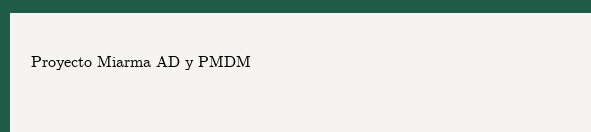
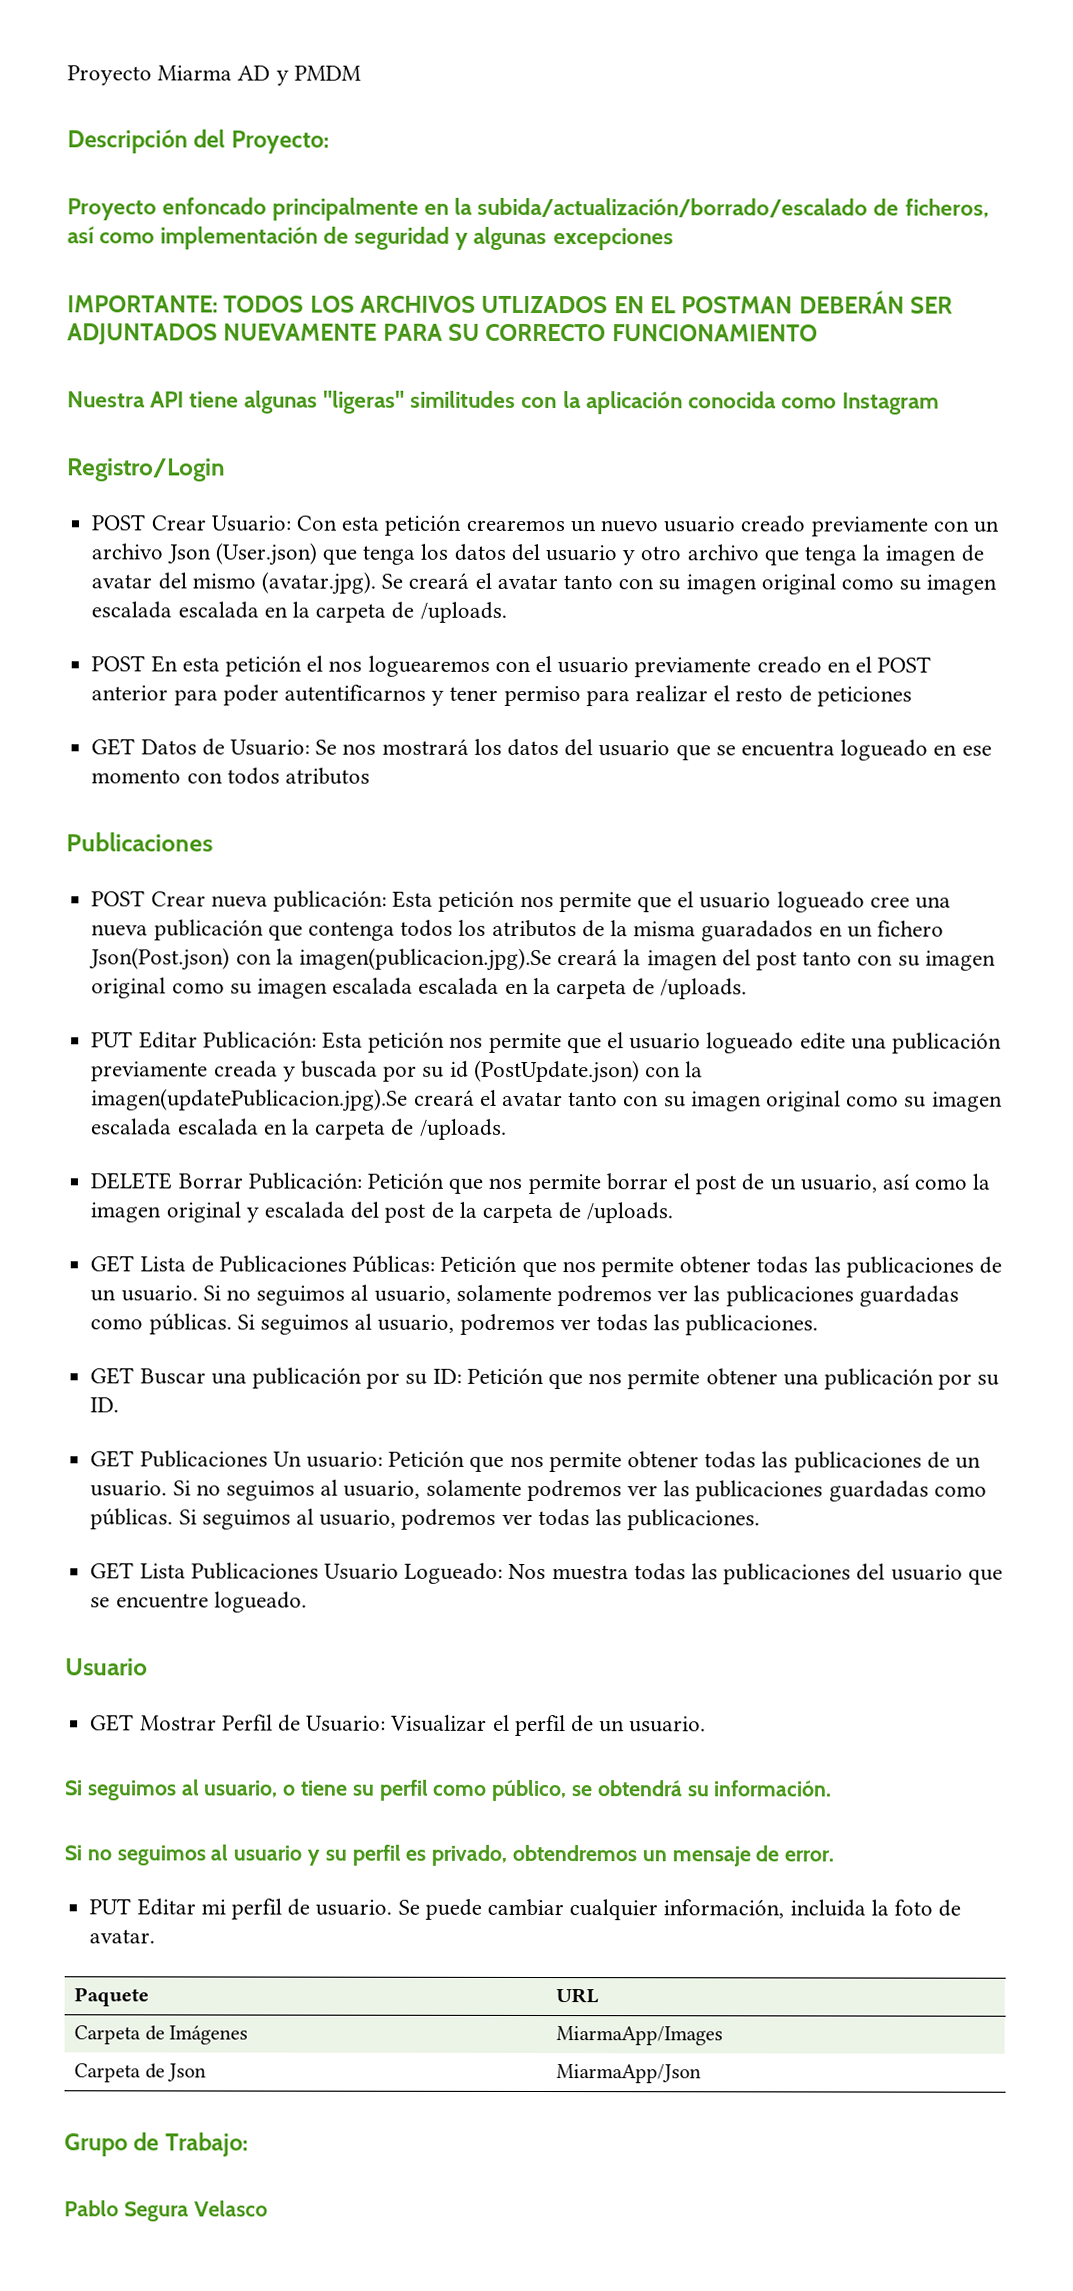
(251, 61) none -> [67,129,329,154] [67,197,989,221] [67,226,674,251] [67,290,954,314] [67,323,818,345] [67,390,939,415] [67,458,226,482] [91,514,1000,537] [91,542,984,566] [91,571,998,595] [91,601,507,623] [91,655,932,678] [91,684,912,707] [91,738,992,761] [91,767,370,785] [66,832,213,852] [91,890,952,913] [91,919,945,942] [89,947,996,972] [91,977,748,1000] [91,1031,1003,1054] [91,1059,704,1084] [91,1088,1003,1112] [91,1118,507,1140] [90,1172,991,1195] [90,1201,674,1224] [90,1255,1003,1278] [90,1284,959,1307] [90,1313,819,1336] [90,1367,1000,1390] [90,1397,120,1413] [90,1450,982,1473] [90,1479,987,1502] [90,1508,761,1531] [90,1562,1003,1585] [90,1591,307,1613] [65,1658,148,1676] [90,1714,707,1737] [64,1779,833,1802] [64,1844,835,1867] [89,1898,962,1921] [89,1929,156,1944] [74,1987,150,2007] [556,1988,600,2004] [74,2025,249,2045] [556,2026,724,2046] [74,2063,207,2083] [556,2064,702,2084] [64,2132,248,2157] [64,2200,268,2222] // Descripción del Proyecto: // Proyecto enfoncado principalmente en la subida/actualización/borrado/escalado de ficheros, así como implementación de seguridad y algunas excepciones // IMPORTANTE: TODOS LOS ARCHIVOS UTLIZADOS EN EL POSTMAN DEBERÁN SER ADJUNTADOS NUEVAMENTE PARA SU CORRECTO FUNCIONAMIENTO // Nuestra API tiene algunas "ligeras" similitudes con la aplicación conocida como Instagram // Registro/Login // POST Crear Usuario: Con esta petición crearemos un nuevo usuario creado previamente con un archivo Json (User.json) que tenga los datos del usuario y otro archivo que tenga la imagen de avatar del mismo (avatar.jpg). Se creará el avatar tanto con su imagen original como su imagen escalada escalada en la carpeta de /uploads. // POST En esta petición el nos loguearemos con el usuario previamente creado en el POST anterior para poder autentificarnos y tener permiso para realizar el resto de peticiones // GET Datos de Usuario: Se nos mostrará los datos del usuario que se encuentra logueado en ese momento con todos atributos // Publicaciones // POST Crear nueva publicación: Esta petición nos permite que el usuario logueado cree una nueva publicación que contenga todos los atributos de la misma guaradados en un fichero Json(Post.json) con la imagen(publicacion.jpg).Se creará la imagen del post tanto con su imagen original como su imagen escalada escalada en la carpeta de /uploads. // PUT Editar Publicación: Esta petición nos permite que el usuario logueado edite una publicación previamente creada y buscada por su id (PostUpdate.json) con la imagen(updatePublicacion.jpg).Se creará el avatar tanto con su imagen original como su imagen escalada escalada en la carpeta de /uploads. // DELETE Borrar Publicación: Petición que nos permite borrar el post de un usuario, así como la imagen original y escalada del post de la carpeta de /uploads. // GET Lista de Publicaciones Públicas: Petición que nos permite obtener todas las publicaciones de un usuario. Si no seguimos al usuario, solamente podremos ver las publicaciones guardadas como públicas. Si seguimos al usuario, podremos ver todas las publicaciones. // GET Buscar una publicación por su ID: Petición que nos permite obtener una publicación por su ID. // GET Publicaciones Un usuario: Petición que nos permite obtener todas las publicaciones de un usuario. Si no seguimos al usuario, solamente podremos ver las publicaciones guardadas como públicas. Si seguimos al usuario, podremos ver todas las publicaciones. // GET Lista Publicaciones Usuario Logueado: Nos muestra todas las publicaciones del usuario que se encuentre logueado. // Usuario // GET Mostrar Perfil de Usuario: Visualizar el perfil de un usuario. // Si seguimos al usuario, o tiene su perfil como público, se obtendrá su información. // Si no seguimos al usuario y su perfil es privado, obtendremos un mensaje de error. // PUT Editar mi perfil de usuario. Se puede cambiar cualquier información, incluida la foto de avatar. // Paquete | URL // Carpeta de Imágenes | MiarmaApp/Images // Carpeta de Json | MiarmaApp/Json // Grupo de Trabajo: // Pablo Segura Velasco

